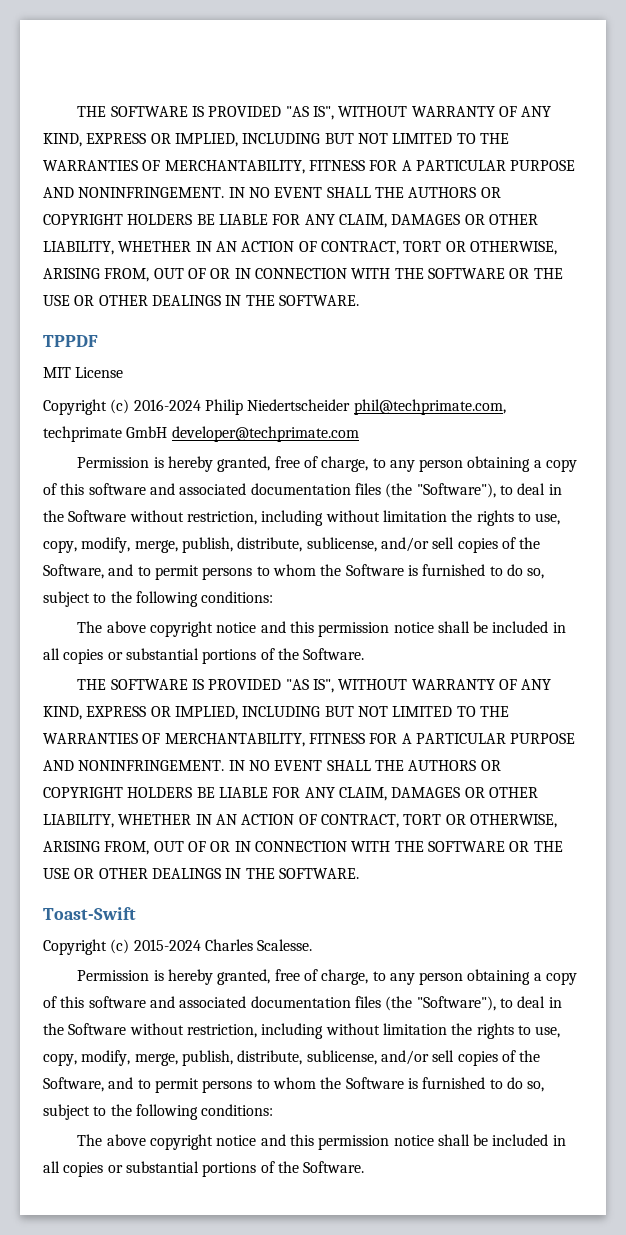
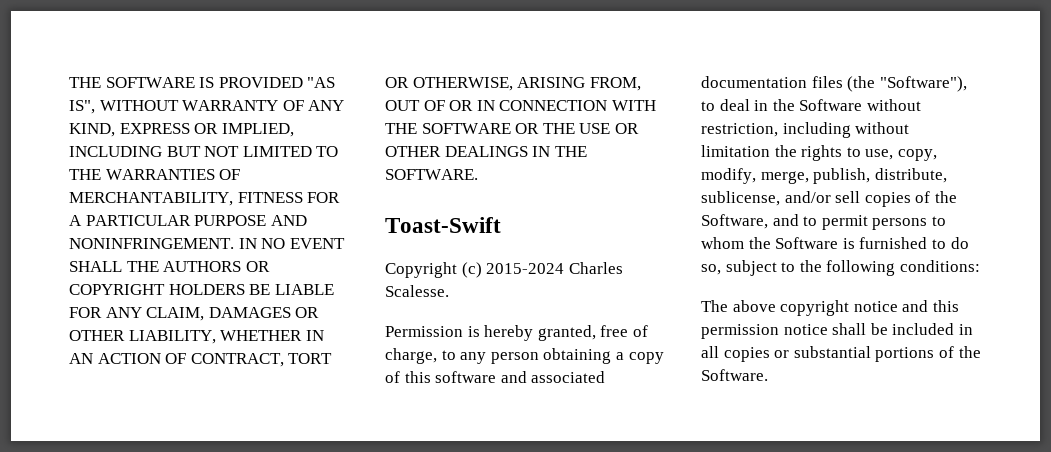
[43,335,98,347] [43,367,124,378] [43,399,506,415] [43,426,359,442] [77,456,578,472] [43,483,562,498] [43,510,561,526] [43,537,541,553] [43,564,545,580] [43,591,274,607] [77,621,566,637] [43,648,365,664] [77,679,552,693] [43,706,509,720] [43,733,576,747] [43,760,501,771] [43,787,538,801] [43,814,557,828] [43,841,563,855] [43,868,359,879] // TPPDF // MIT License // Copyright (c) 2016-2024 Philip Niedertscheider phil@techprimate.com, techprimate GmbH developer@techprimate.com // Permission is hereby granted, free of charge, to any person obtaining a copy of this software and associated documentation files (the "Software"), to deal in the Software without restriction, including without limitation the rights to use, copy, modify, merge, publish, distribute, sublicense, and/or sell copies of the Software, and to permit persons to whom the Software is furnished to do so, subject to the following conditions: // The above copyright notice and this permission notice shall be included in all copies or substantial portions of the Software. // THE SOFTWARE IS PROVIDED "AS IS", WITHOUT WARRANTY OF ANY KIND, EXPRESS OR IMPLIED, INCLUDING BUT NOT LIMITED TO THE WARRANTIES OF MERCHANTABILITY, FITNESS FOR A PARTICULAR PURPOSE AND NONINFRINGEMENT. IN NO EVENT SHALL THE AUTHORS OR COPYRIGHT HOLDERS BE LIABLE FOR ANY CLAIM, DAMAGES OR OTHER LIABILITY, WHETHER IN AN ACTION OF CONTRACT, TORT OR OTHERWISE, ARISING FROM, OUT OF OR IN CONNECTION WITH THE SOFTWARE OR THE USE OR OTHER DEALINGS IN THE SOFTWARE. -> (478, 174) none

